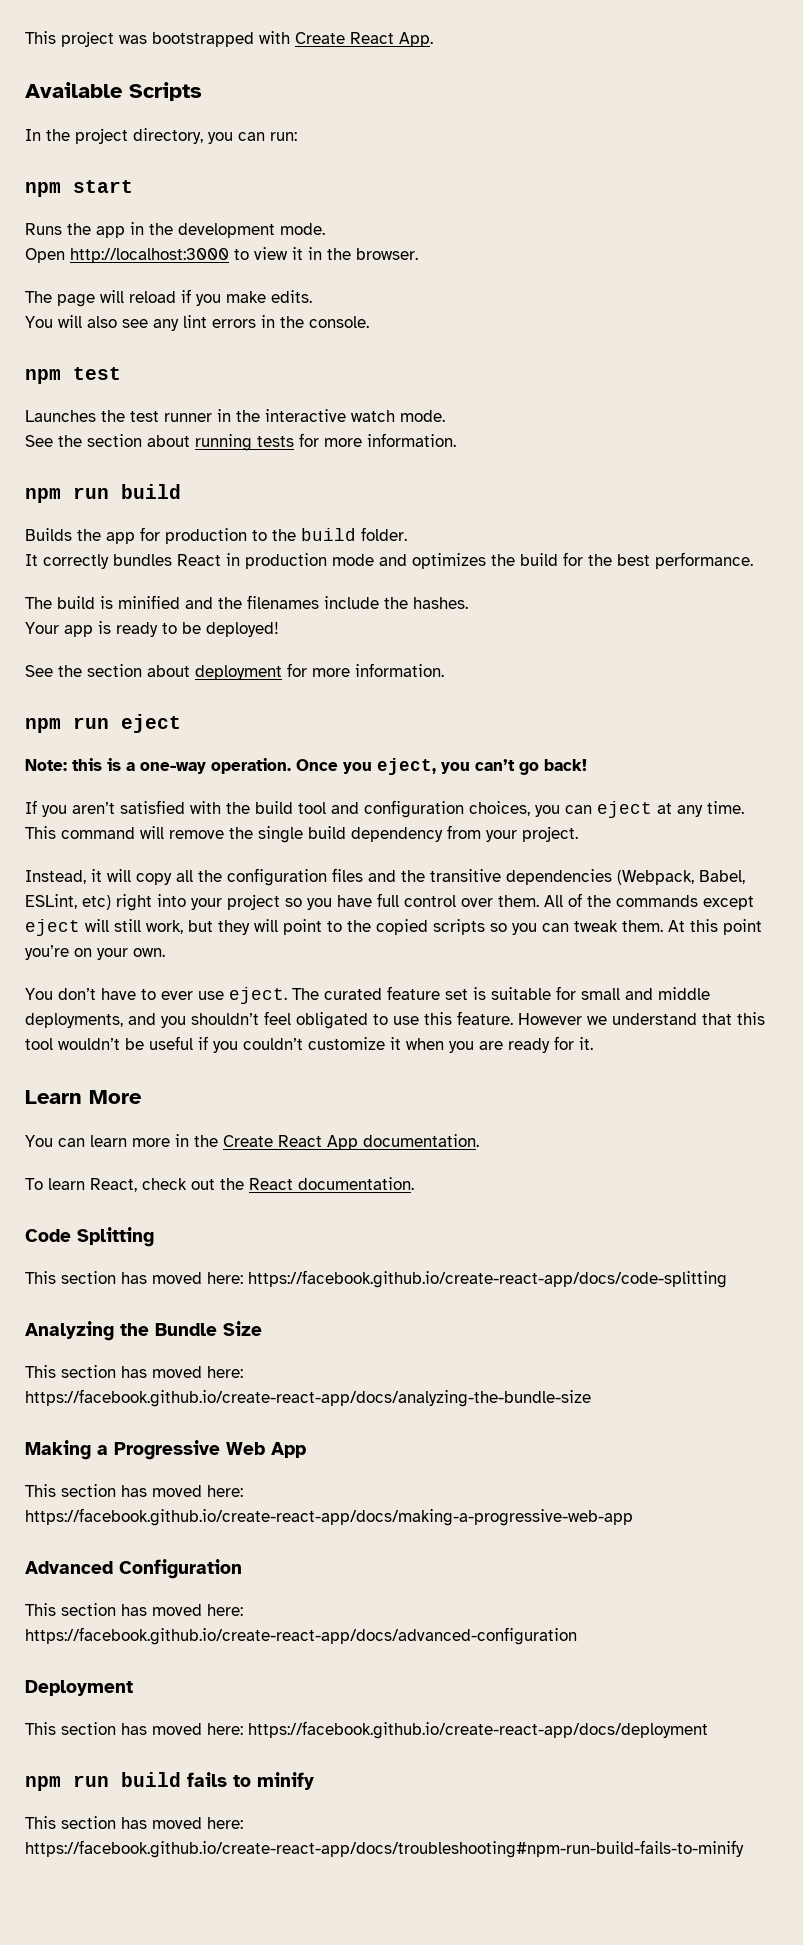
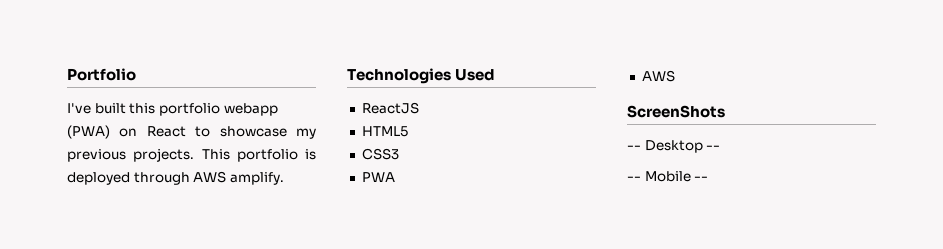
[25,31,433,47] [25,82,202,101] [25,128,297,144] [25,180,133,197] [25,222,325,238] [25,247,418,263] [25,289,312,307] [25,315,369,331] [25,367,121,384] [25,409,445,422] [25,433,456,451] [25,484,181,503] [25,527,407,544] [25,552,753,569] [25,595,468,609] [25,621,279,637] [25,663,444,680] [25,714,181,733] [25,758,587,775] [25,800,744,818] [25,825,578,843] [25,868,745,886] [25,893,754,911] [25,919,762,936] [25,945,165,960] [25,986,710,1004] [25,1011,765,1029] [25,1036,593,1053] [25,1090,142,1104] [25,1134,479,1150] [25,1177,414,1192] [25,1227,154,1247] [25,1270,727,1288] [25,1321,262,1341] [25,1365,243,1378] [25,1389,591,1407] [25,1440,306,1460] [25,1484,243,1497] [25,1508,633,1526] [25,1559,242,1579] [25,1603,243,1616] [25,1627,577,1645] [25,1680,133,1696] [25,1721,708,1739] [25,1772,314,1791] [25,1816,243,1829] [25,1840,744,1858] This project was bootstrapped with Create React App. // Available Scripts // In the project directory, you can run: // npm start // Runs the app in the development mode. // Open http://localhost:3000 to view it in the browser. // The page will reload if you make edits. // You will also see any lint errors in the console. // npm test // Launches the test runner in the interactive watch mode. // See the section about running tests for more information. // npm run build // Builds the app for production to the build folder. // It correctly bundles React in production mode and optimizes the build for the best performance. // The build is minified and the filenames include the hashes. // Your app is ready to be deployed! // See the section about deployment for more information. // npm run eject // Note: this is a one-way operation. Once you eject, you can’t go back! // If you aren’t satisfied with the build tool and configuration choices, you can eject at any time. This command will remove the single build dependency from your project. // Instead, it will copy all the configuration files and the transitive dependencies (Webpack, Babel, ESLint, etc) right into your project so you have full control over them. All of the commands except eject will still work, but they will point to the copied scripts so you can tweak them. At this point you’re on your own. // You don’t have to ever use eject. The curated feature set is suitable for small and middle deployments, and you shouldn’t feel obligated to use this feature. However we understand that this tool wouldn’t be useful if you couldn’t customize it when you are ready for it. // Learn More // You can learn more in the Create React App documentation. // To learn React, check out the React documentation. // Code Splitting // This section has moved here: https://facebook.github.io/create-react-app/docs/code-splitting // Analyzing the Bundle Size // This section has moved here: https://facebook.github.io/create-react-app/docs/analyzing-the-bundle-size // Making a Progressive Web App // This section has moved here: https://facebook.github.io/create-react-app/docs/making-a-progressive-web-app // Advanced Configuration // This section has moved here: https://facebook.github.io/create-react-app/docs/advanced-configuration // Deployment // This section has moved here: https://facebook.github.io/create-react-app/docs/deployment // npm run build fails to minify // This section has moved here: https://facebook.github.io/create-react-app/docs/troubleshooting#npm-run-build-fails-to-minify -> [67,68,136,81] [67,103,278,116] [67,125,316,139] [67,148,316,162] [67,171,284,185] [347,68,496,84] [361,102,419,114] [361,126,408,137] [361,148,399,160] [361,172,395,182] [641,70,675,82] [627,105,725,118] [627,140,721,153] [627,171,709,182] Portfolio // I've built this portfolio webapp (PWA) on React to showcase my previous projects. This portfolio is deployed through AWS amplify. // Technologies Used // ReactJS // HTML5 // CSS3 // PWA // AWS // ScreenShots // -- Desktop -- // -- Mobile --

